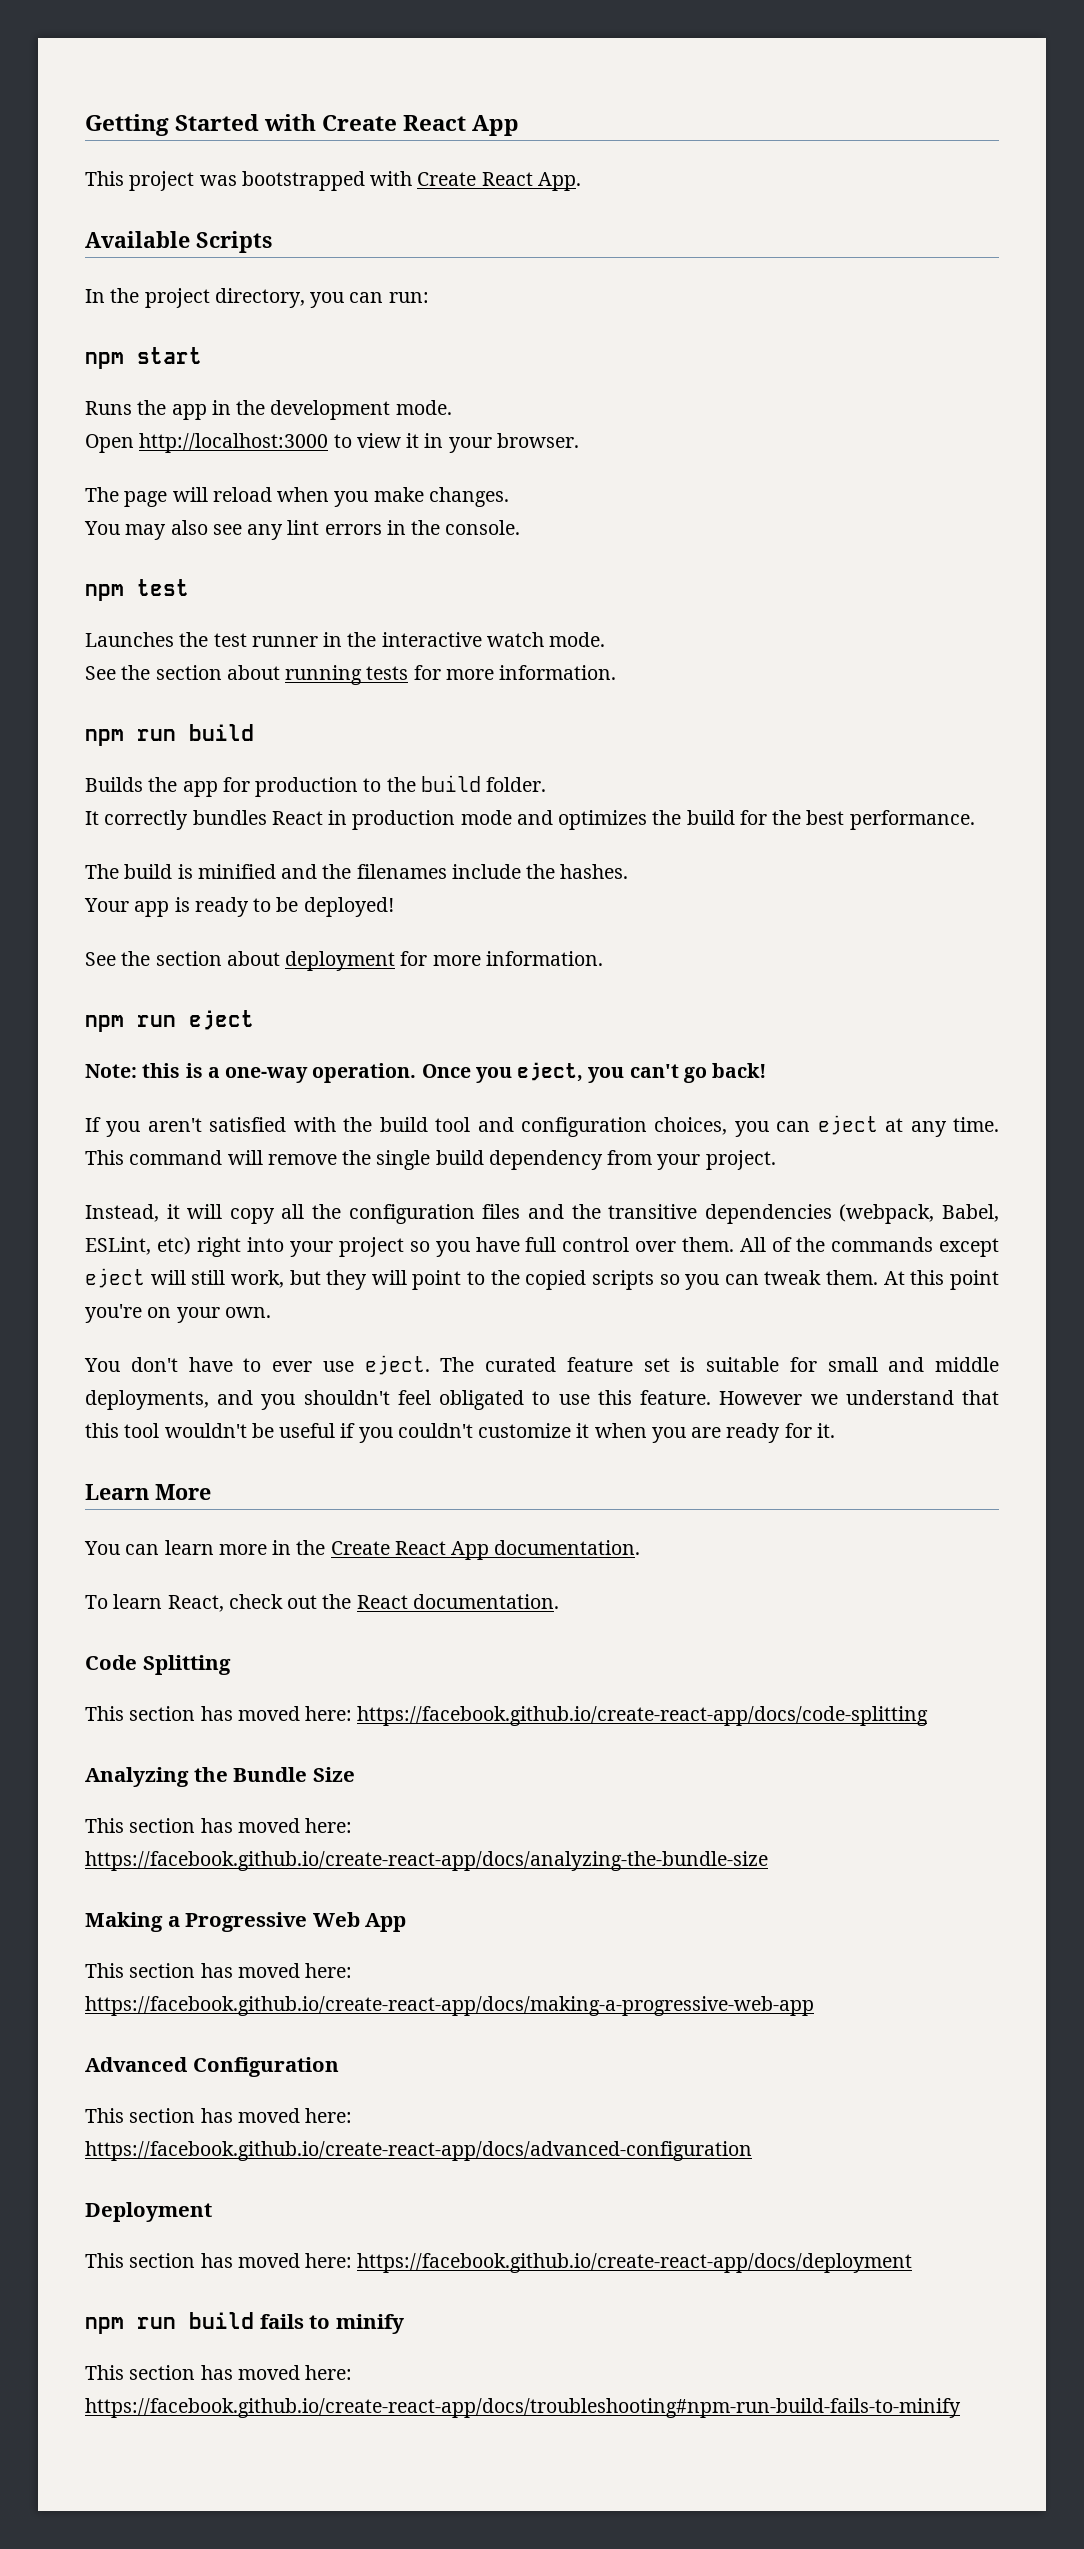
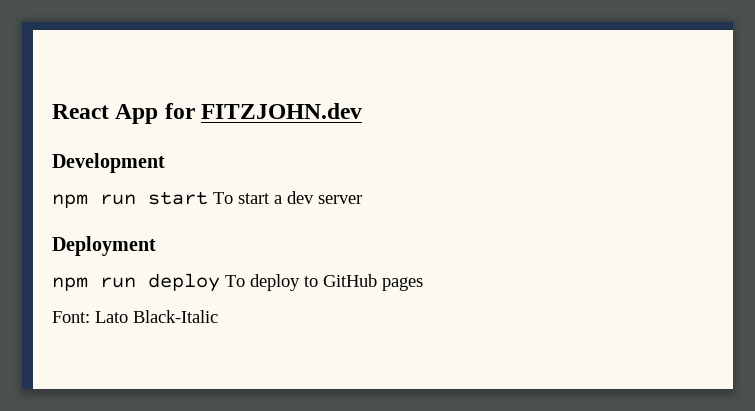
[85,114,520,136] [85,171,581,191] [85,231,272,253] [85,288,429,308] [85,347,202,369] [85,400,452,420] [85,433,579,453] [85,487,509,507] [84,520,521,540] [85,579,189,601] [85,632,606,647] [85,665,617,685] [85,724,254,746] [85,775,547,797] [85,810,975,830] [85,864,629,879] [84,897,394,917] [85,951,603,971] [85,1010,254,1032] [85,1062,767,1083] [85,1115,999,1137] [85,1150,776,1170] [85,1204,1000,1224] [85,1237,1000,1257] [85,1268,1000,1290] [85,1304,271,1323] [84,1355,999,1375] [85,1390,1000,1410] [85,1423,835,1443] [85,1484,211,1500] [84,1540,641,1560] [85,1594,559,1612] [85,1655,231,1675] [85,1706,929,1726] [85,1767,355,1787] [85,1818,353,1833] [85,1851,768,1871] [85,1912,407,1932] [85,1963,353,1978] [85,1996,814,2016] [85,2057,339,2077] [85,2108,353,2123] [85,2141,752,2161] [85,2202,212,2222] [85,2253,913,2273] [85,2312,404,2334] [85,2365,353,2380] [85,2398,961,2418] Getting Started with Create React App // This project was bootstrapped with Create React App. // Available Scripts // In the project directory, you can run: // npm start // Runs the app in the development mode. // Open http://localhost:3000 to view it in your browser. // The page will reload when you make changes. // You may also see any lint errors in the console. // npm test // Launches the test runner in the interactive watch mode. // See the section about running tests for more information. // npm run build // Builds the app for production to the build folder. // It correctly bundles React in production mode and optimizes the build for the best performance. // The build is minified and the filenames include the hashes. // Your app is ready to be deployed! // See the section about deployment for more information. // npm run eject // Note: this is a one-way operation. Once you eject, you can't go back! // If you aren't satisfied with the build tool and configuration choices, you can eject at any time. This command will remove the single build dependency from your project. // Instead, it will copy all the configuration files and the transitive dependencies (webpack, Babel, ESLint, etc) right into your project so you have full control over them. All of the commands except eject will still work, but they will point to the copied scripts so you can tweak them. At this point you're on your own. // You don't have to ever use eject. The curated feature set is suitable for small and middle deployments, and you shouldn't feel obligated to use this feature. However we understand that this tool wouldn't be useful if you couldn't customize it when you are ready for it. // Learn More // You can learn more in the Create React App documentation. // To learn React, check out the React documentation. // Code Splitting // This section has moved here: https://facebook.github.io/create-react-app/docs/code-splitting // Analyzing the Bundle Size // This section has moved here: https://facebook.github.io/create-react-app/docs/analyzing-the-bundle-size // Making a Progressive Web App // This section has moved here: https://facebook.github.io/create-react-app/docs/making-a-progressive-web-app // Advanced Configuration // This section has moved here: https://facebook.github.io/create-react-app/docs/advanced-configuration // Deployment // This section has moved here: https://facebook.github.io/create-react-app/docs/deployment // npm run build fails to minify // This section has moved here: https://facebook.github.io/create-react-app/docs/troubleshooting#npm-run-build-fails-to-minify -> [52,103,363,124] [52,153,165,173] [52,191,362,208] [52,236,156,256] [52,273,423,292] [52,310,218,323] React App for FITZJOHN.dev // Development // npm run start To start a dev server // Deployment // npm run deploy To deploy to GitHub pages // Font: Lato Black-Italic

